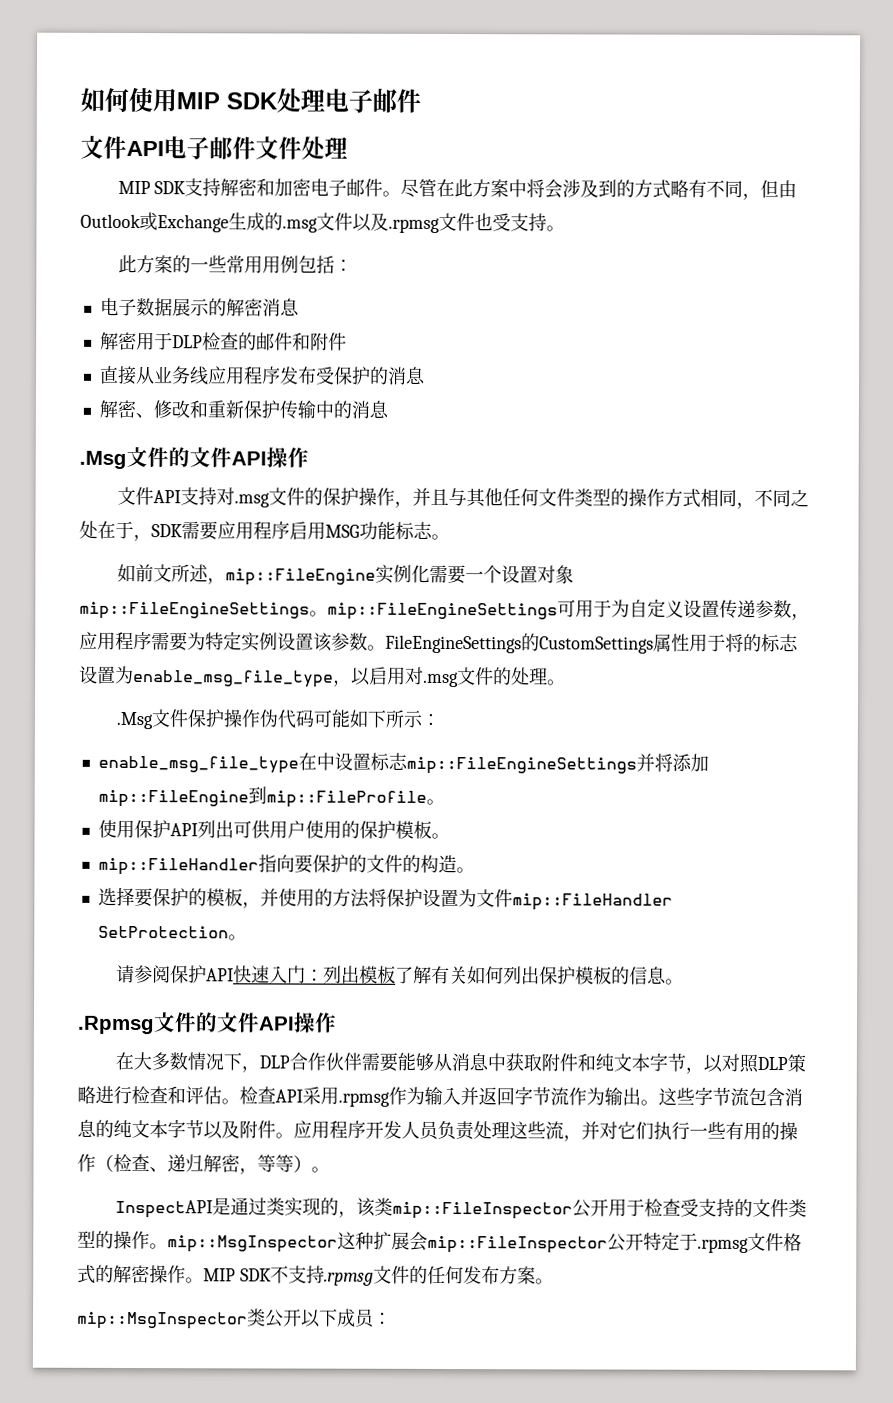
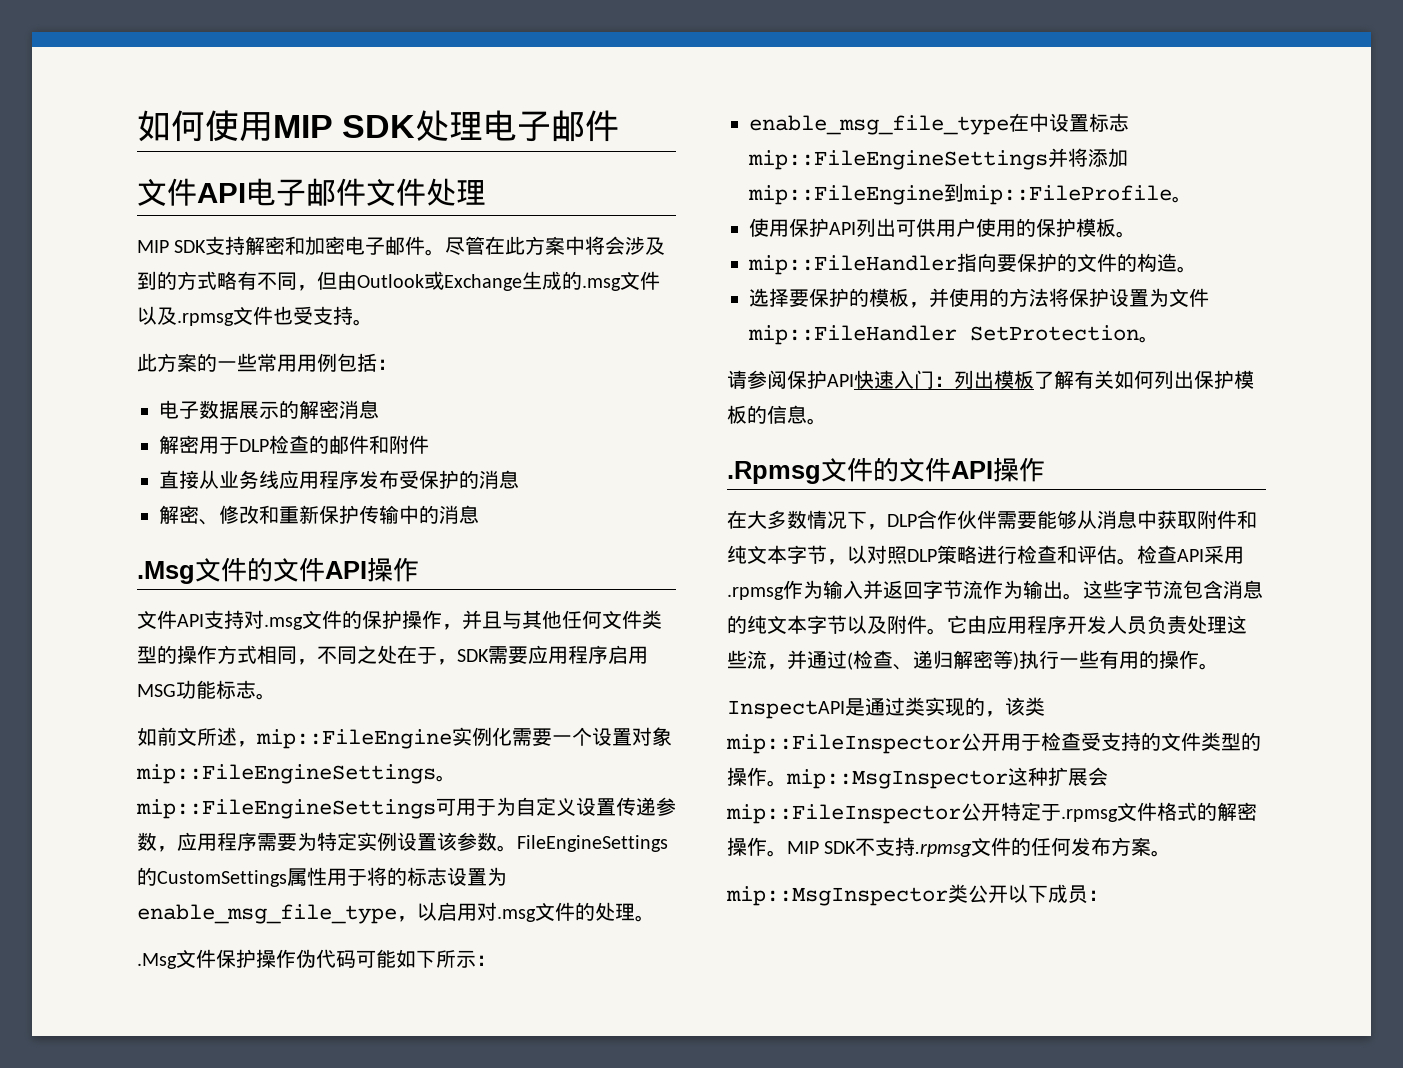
(294, 1135) none -> [947,615,987,634] 它由
[599,1121,654,1140] 对它们 -> [807,650,1019,670] 通过(检查、递归解密等)
[95,1153,312,1175] （检查、递归解密，等等） -> (1199, 659) none

